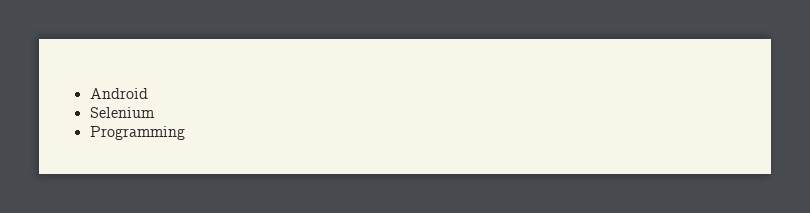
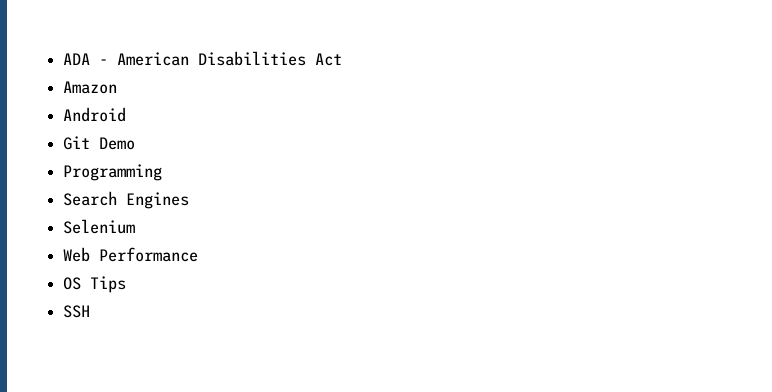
[89,88,148,99] [89,107,155,118] [89,126,185,140] Android // Selenium // Programming -> [63,51,343,66] [63,81,118,94] [63,107,127,122] [63,136,136,150] [63,164,163,181] [63,191,190,209] [63,219,136,234] [63,247,199,262] [63,276,127,293] [63,305,91,318] ADA - American Disabilities Act // Amazon // Android // Git Demo // Programming // Search Engines // Selenium // Web Performance // OS Tips // SSH

